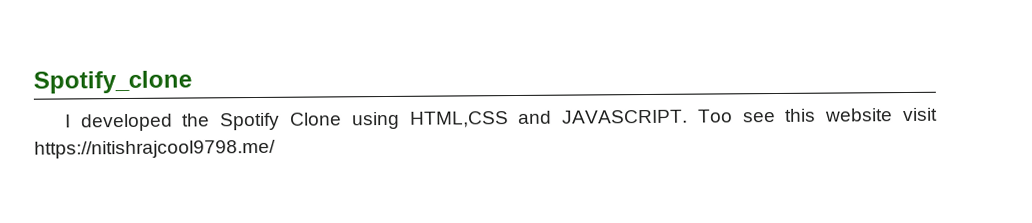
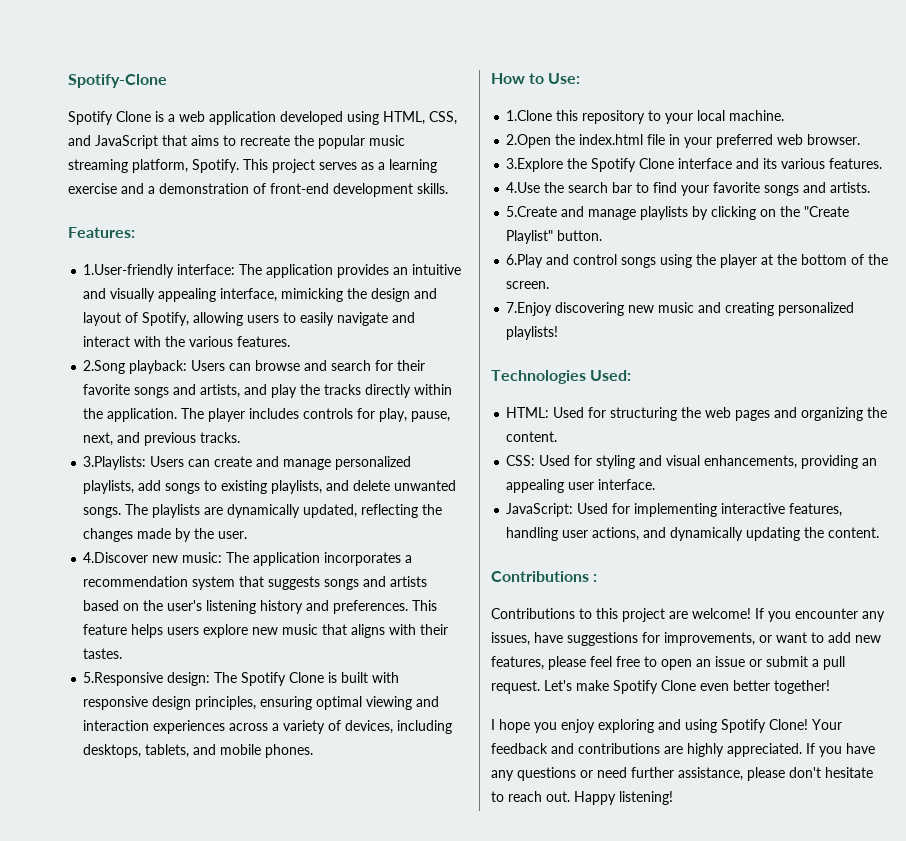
[33,70,192,94] [64,107,938,132] [34,139,276,159] Spotify_clone // I developed the Spotify Clone using HTML,CSS and JAVASCRIPT. Too see this website visit https://nitishrajcool9798.me/ -> [68,74,167,88] [68,111,457,125] [68,135,405,149] [68,159,437,173] [68,183,448,197] [68,227,135,238] [83,264,462,278] [83,288,438,302] [83,312,416,326] [83,336,291,347] [83,360,426,374] [83,384,453,398] [83,408,451,422] [83,432,241,446] [83,456,412,470] [83,480,457,494] [83,504,443,518] [83,528,248,542] [83,552,413,566] [83,576,428,590] [83,600,438,614] [83,624,449,638] [83,648,123,659] [83,672,400,686] [83,696,440,710] [83,720,453,734] [83,744,314,758] [491,73,581,84] [506,110,785,124] [506,134,861,148] [506,158,883,172] [506,182,871,196] [506,206,850,220] [506,230,603,244] [506,254,889,268] [506,281,550,289] [506,302,855,316] [506,326,559,340] [491,370,632,384] [506,407,888,421] [506,431,558,442] [506,455,878,469] [506,479,656,493] [506,503,843,517] [506,527,880,541] [491,571,598,582] [491,608,885,622] [491,632,881,646] [491,656,845,670] [491,680,830,694] [491,719,842,733] [491,743,875,757] [491,767,873,781] [491,791,673,805] Spotify-Clone // Spotify Clone is a web application developed using HTML, CSS, and JavaScript that aims to recreate the popular music streaming platform, Spotify. This project serves as a learning exercise and a demonstration of front-end development skills. // Features: // 1.User-friendly interface: The application provides an intuitive and visually appealing interface, mimicking the design and layout of Spotify, allowing users to easily navigate and interact with the various features. // 2.Song playback: Users can browse and search for their favorite songs and artists, and play the tracks directly within the application. The player includes controls for play, pause, next, and previous tracks. // 3.Playlists: Users can create and manage personalized playlists, add songs to existing playlists, and delete unwanted songs. The playlists are dynamically updated, reflecting the changes made by the user. // 4.Discover new music: The application incorporates a recommendation system that suggests songs and artists based on the user's listening history and preferences. This feature helps users explore new music that aligns with their tastes. // 5.Responsive design: The Spotify Clone is built with responsive design principles, ensuring optimal viewing and interaction experiences across a variety of devices, including desktops, tablets, and mobile phones. // How to Use: // 1.Clone this repository to your local machine. // 2.Open the index.html file in your preferred web browser. // 3.Explore the Spotify Clone interface and its various features. // 4.Use the search bar to find your favorite songs and artists. // 5.Create and manage playlists by clicking on the "Create Playlist" button. // 6.Play and control songs using the player at the bottom of the screen. // 7.Enjoy discovering new music and creating personalized playlists! // Technologies Used: // HTML: Used for structuring the web pages and organizing the content. // CSS: Used for styling and visual enhancements, providing an appealing user interface. // JavaScript: Used for implementing interactive features, handling user actions, and dynamically updating the content. // Contributions : // Contributions to this project are welcome! If you encounter any issues, have suggestions for improvements, or want to add new features, please feel free to open an issue or submit a pull request. Let's make Spotify Clone even better together! // I hope you enjoy exploring and using Spotify Clone! Your feedback and contributions are highly appreciated. If you have any questions or need further assistance, please don't hesitate to reach out. Happy listening!

